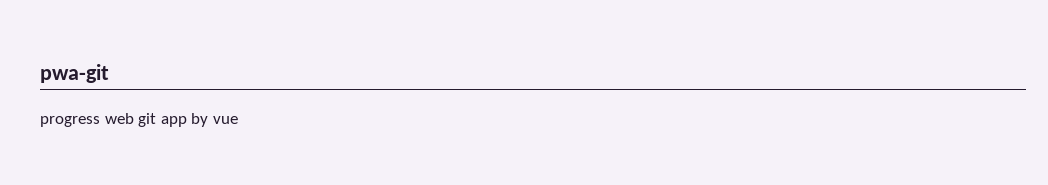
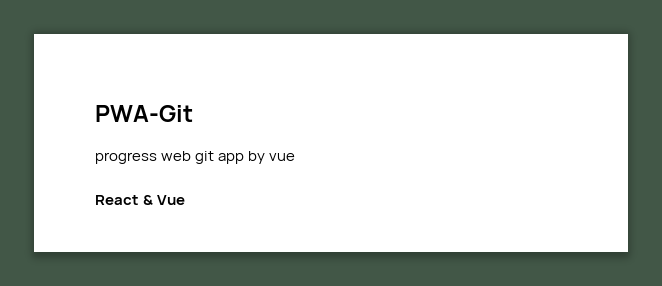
[40,64,109,83] pwa-git -> [95,105,193,122] PWA-Git
(238, 120) none -> [95,195,186,205] // React & Vue

